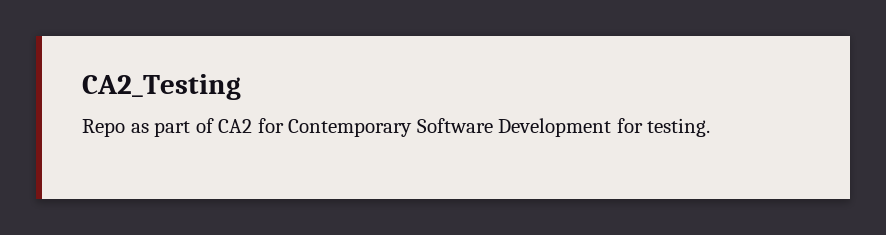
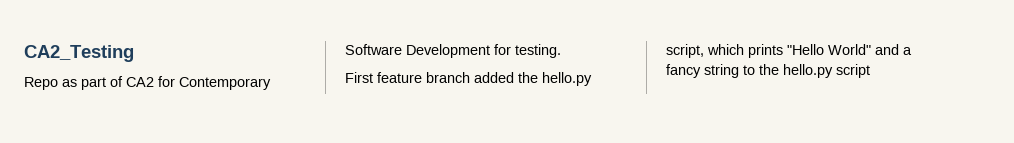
(711, 127) none -> [345,72,592,86] [666,44,912,58] [666,64,870,78] // First feature branch added the hello.py script, which prints "Hello World" and a fancy string to the hello.py script

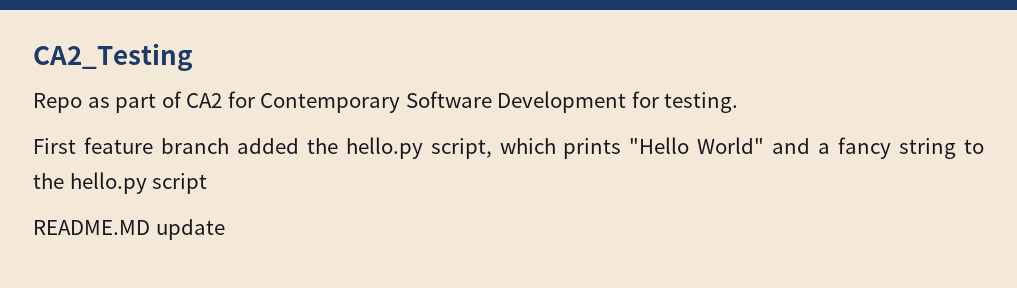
(870, 71) none -> [33,219,225,240] // README.MD update

